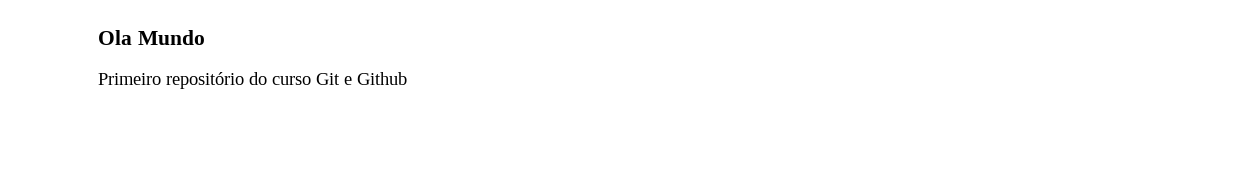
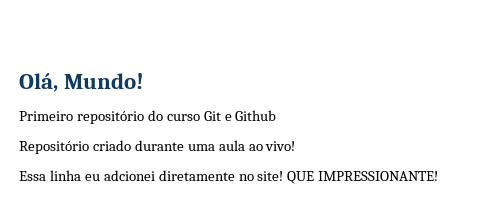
[98,30,205,45] Ola Mundo -> [19,73,145,92] Olá, Mundo!
(407, 78) none -> [19,140,296,154] [19,170,439,184] // Repositório criado durante uma aula ao vivo! // Essa linha eu adcionei diretamente no site! QUE IMPRESSIONANTE!

